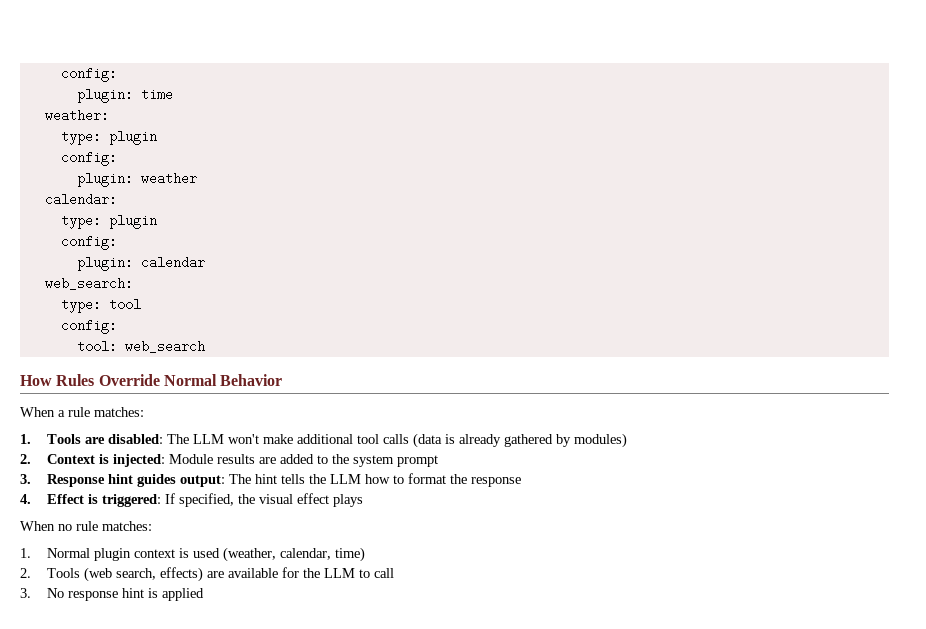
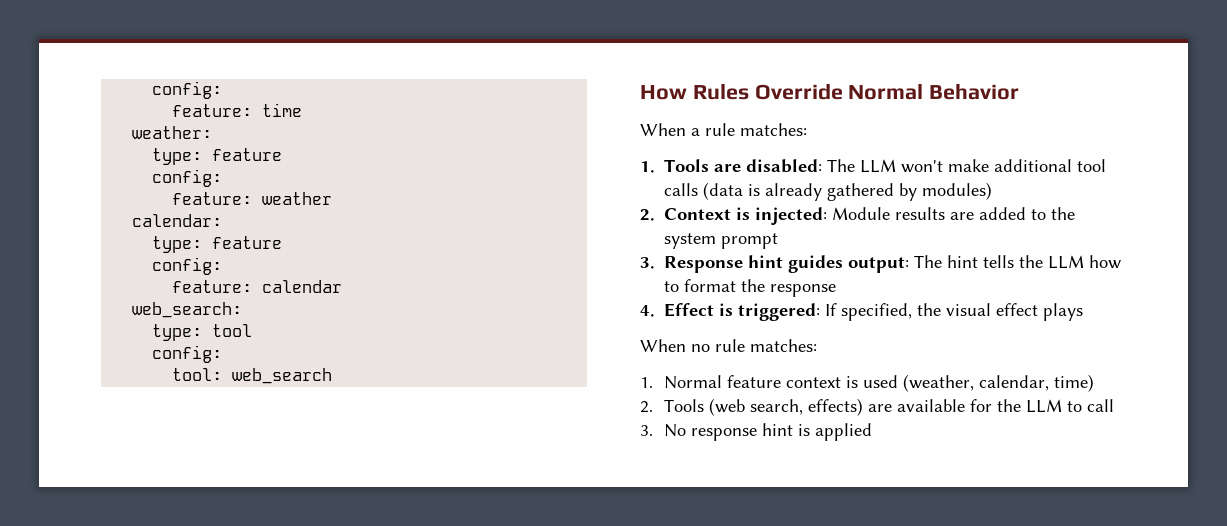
[60,67,117,82] [76,88,133,103] config: // plugin: -> [152,81,223,99] [172,104,253,117] config: // feature:
[108,131,157,145] [60,151,117,166] [76,172,133,187] plugin // config: // plugin: -> [212,148,283,161] [152,169,223,187] [172,192,253,205] feature // config: // feature:
[108,215,157,229] [60,235,117,250] [76,256,133,271] plugin // config: // plugin: -> [212,236,283,249] [152,257,223,275] [172,280,253,293] feature // config: // feature:
[94,548,132,561] plugin -> [726,375,781,388] feature

